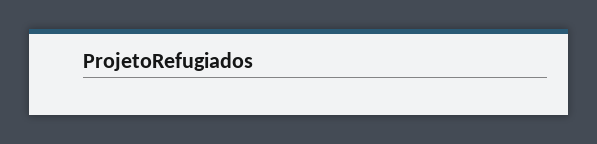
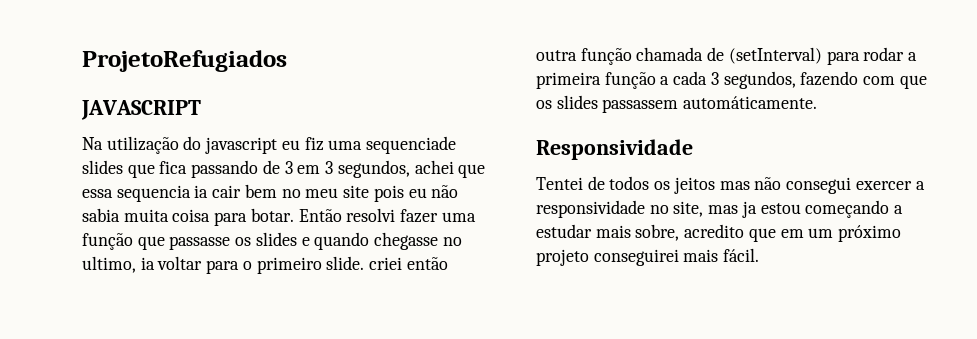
(253, 61) none -> [81,100,201,120] [82,136,457,154] [82,160,486,178] [82,184,459,202] [82,208,476,226] [82,232,462,250] [82,256,448,274] [536,47,918,65] [536,71,927,89] [536,95,818,113] [536,139,693,160] [536,176,925,194] [536,200,904,218] [536,224,902,242] [536,248,760,266] // JAVASCRIPT // Na utilização do javascript eu fiz uma sequenciade slides que fica passando de 3 em 3 segundos, achei que essa sequencia ia cair bem no meu site pois eu não sabia muita coisa para botar. Então resolvi fazer uma função que passasse os slides e quando chegasse no ultimo, ia voltar para o primeiro slide. criei então outra função chamada de (setInterval) para rodar a primeira função a cada 3 segundos, fazendo com que os slides passassem automáticamente. // Responsividade // Tentei de todos os jeitos mas não consegui exercer a responsividade no site, mas ja estou começando a estudar mais sobre, acredito que em um próximo projeto conseguirei mais fácil.

